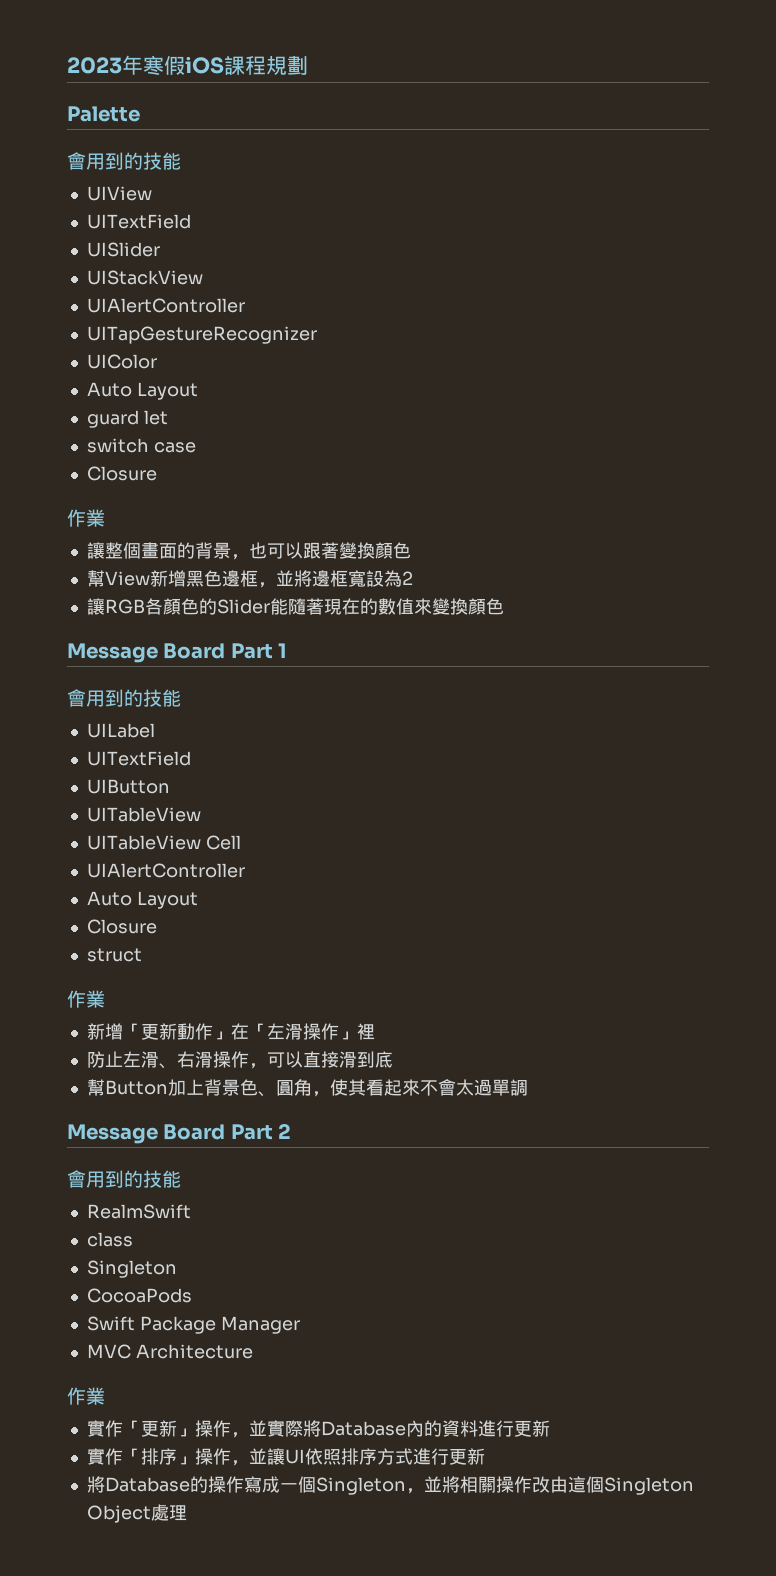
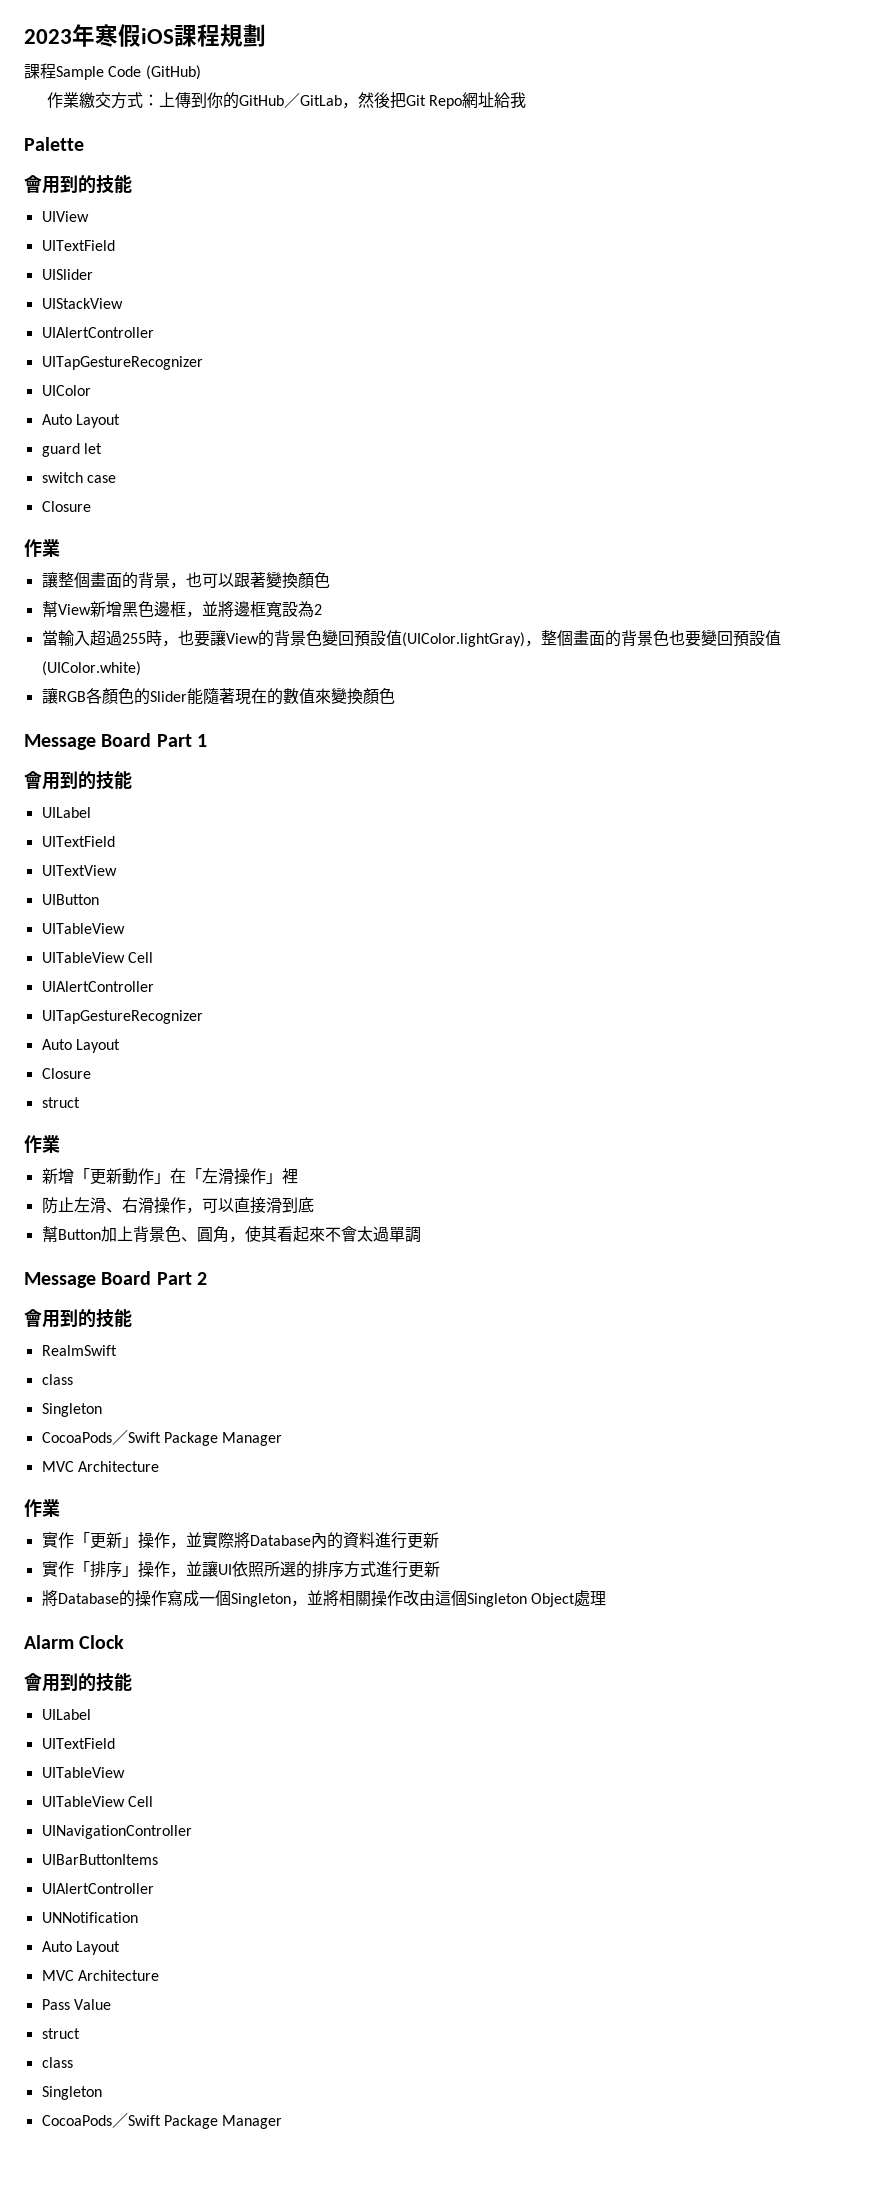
(308, 65) none -> [24,63,201,80] [46,92,526,109] // 課程Sample Code (GitHub) // 作業繳交方式：上傳到你的GitHub／GitLab，然後把Git Repo網址給我
(413, 578) none -> [41,629,781,647] [41,661,141,676] // 當輸入超過255時，也要讓View的背景色變回預設值(UIColor.lightGray)，整個畫面的背景色也要變回預設值(UIColor.white)
(191, 758) none -> [41,865,117,876] // UITextView
(245, 870) none -> [41,1010,203,1024] // UITapGestureRecognizer
(192, 1295) // -> [111,1430,128,1445] ／
(341, 1457) none -> [263,1561,312,1578] 所選的
(187, 1513) none -> [24,1635,125,1649] [24,1673,132,1692] [41,1709,91,1720] [41,1738,115,1749] [41,1767,125,1778] [41,1796,153,1807] [41,1825,192,1839] [41,1854,158,1865] [41,1883,154,1894] [41,1912,138,1923] [41,1941,120,1955] [41,1970,159,1981] [41,1999,111,2010] [41,2028,80,2039] [41,2057,73,2068] [41,2086,102,2100] [41,2113,283,2129] // Alarm Clock // 會用到的技能 // UILabel // UITextField // UITableView // UITableView Cell // UINavigationController // UIBarButtonItems // UIAlertController // UNNotification // Auto Layout // MVC Architecture // Pass Value // struct // class // Singleton // CocoaPods／Swift Package Manager

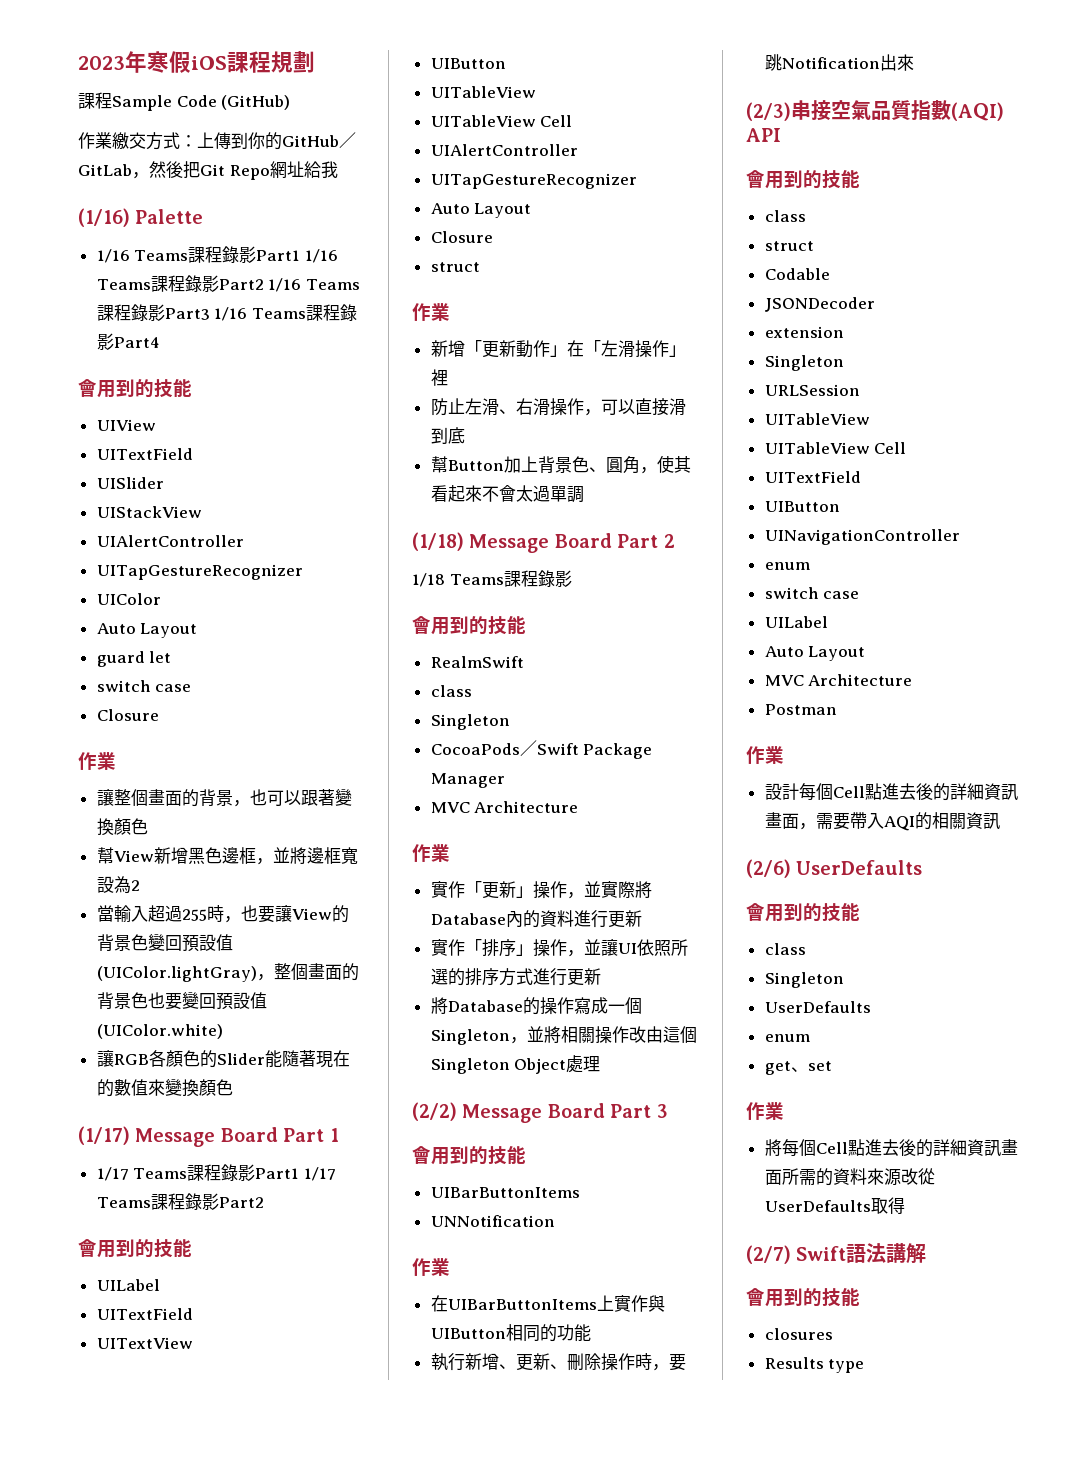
(526, 100) none -> [78,208,130,227] (1/16)
(84, 144) none -> [96,246,338,263] [96,275,360,292] [96,304,357,321] [96,333,160,350] // 1/16 Teams課程錄影Part1 1/16 Teams課程錄影Part2 1/16 Teams課程錄影Part3 1/16 Teams課程錄影Part4
(395, 696) none -> [78,1126,130,1145] (1/17)
(208, 740) none -> [96,1164,336,1181] [96,1193,264,1210] // 1/17 Teams課程錄影Part1 1/17 Teams課程錄影Part2
(421, 1234) none -> [412,532,464,551] (1/18)
(208, 1278) none -> [412,570,572,587] // 1/18 Teams課程錄影
[24,1635,125,1649] [24,1673,132,1692] [41,1709,91,1720] [41,1738,115,1749] [41,1767,125,1778] [41,1796,153,1807] Alarm Clock // 會用到的技能 // UILabel // UITextField // UITableView // UITableView Cell -> [412,1102,668,1123] [412,1146,526,1165] [430,1187,580,1198] [430,1215,555,1227] [412,1258,450,1276] [430,1295,665,1312] [430,1324,591,1342] [430,1353,686,1371] [764,54,914,71] [746,100,1004,121] [746,128,781,142] [746,170,860,189] [764,210,806,222] [764,241,814,251] [764,268,830,280] [764,297,875,312] [764,326,844,338] [764,355,844,371] [764,384,860,396] [764,413,870,425] [764,442,907,454] [764,471,861,483] [764,501,840,512] (2/2) Message Board Part 3 // 會用到的技能 // UIBarButtonItems // UNNotification // 作業 // 在UIBarButtonItems上實作與UIButton相同的功能 // 執行新增、更新、刪除操作時，要跳Notification出來 // (2/3)串接空氣品質指數(AQI) API // 會用到的技能 // class // struct // Codable // JSONDecoder // extension // Singleton // URLSession // UITableView // UITableView Cell // UITextField // UIButton
[41,1854,158,1865] [41,1883,154,1894] [41,1912,138,1923] UIBarButtonItems // UIAlertController // UNNotification -> [764,562,810,570] [764,587,860,599] [764,616,828,628] enum // switch case // UILabel
[41,1999,111,2010] [41,2028,80,2039] [41,2057,73,2068] [41,2086,102,2100] [41,2113,283,2129] Pass Value // struct // class // Singleton // CocoaPods／Swift Package Manager -> [764,704,837,715] [746,746,784,764] [764,783,1018,801] [764,812,1000,831] [746,859,923,878] [746,903,860,922] [764,943,806,955] [764,972,844,988] [764,1001,871,1013] [764,1034,810,1042] [764,1061,832,1075] [746,1102,784,1120] [764,1139,1018,1157] [764,1168,935,1186] [764,1197,905,1214] [746,1243,927,1264] [746,1288,860,1307] [764,1328,833,1340] [764,1357,865,1373] Postman // 作業 // 設計每個Cell點進去後的詳細資訊畫面，需要帶入AQI的相關資訊 // (2/6) UserDefaults // 會用到的技能 // class // Singleton // UserDefaults // enum // get、set // 作業 // 將每個Cell點進去後的詳細資訊畫面所需的資料來源改從UserDefaults取得 // (2/7) Swift語法講解 // 會用到的技能 // closures // Results type

